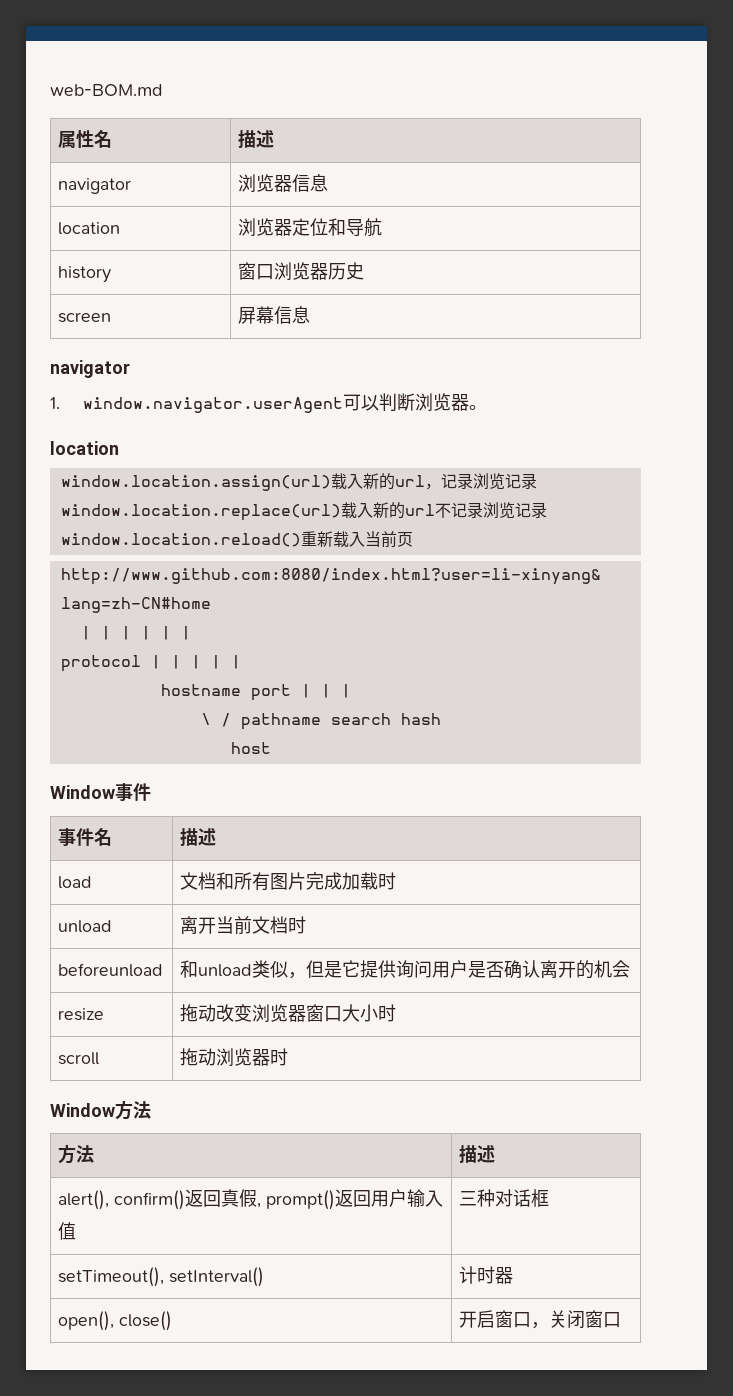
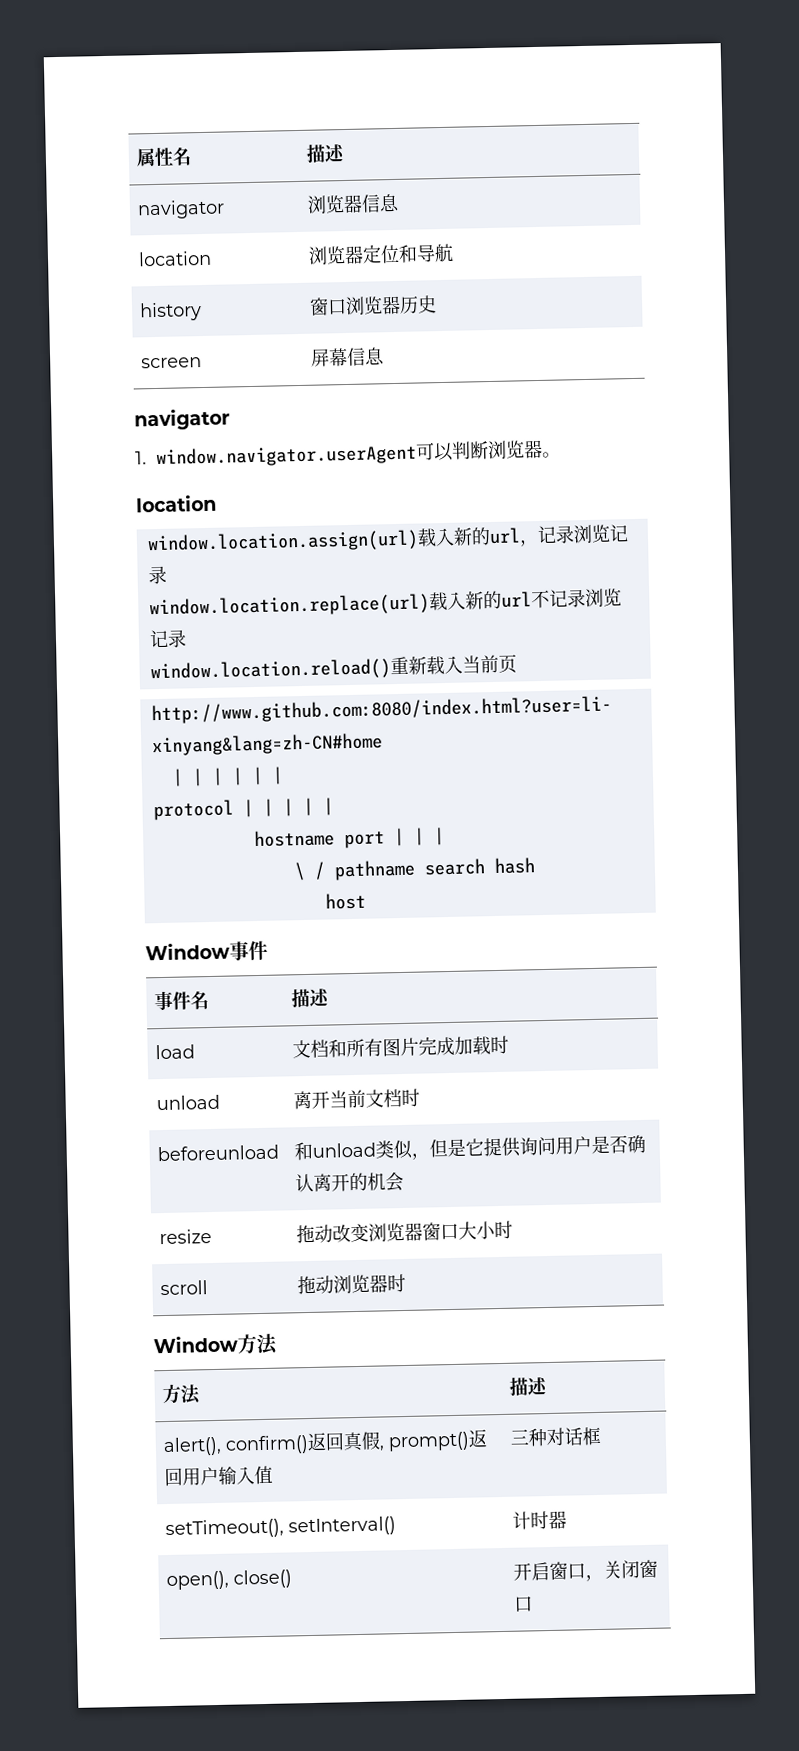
[50,84,163,96] web-BOM.md // -> (135, 157) none

